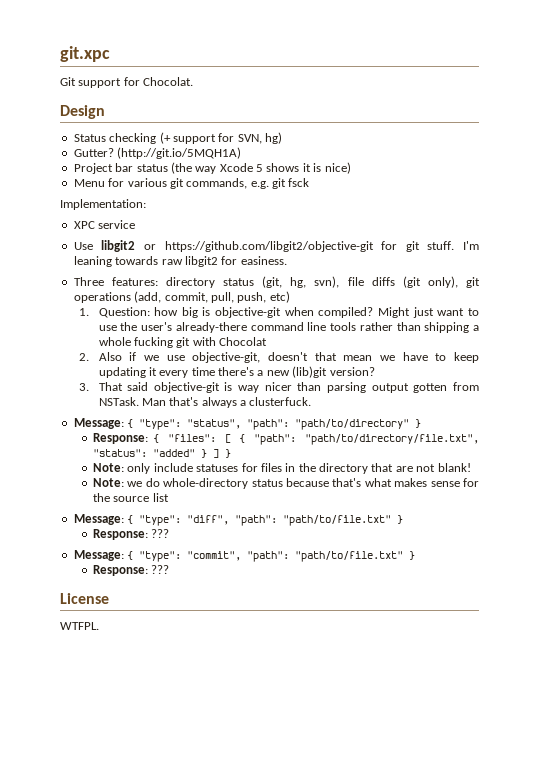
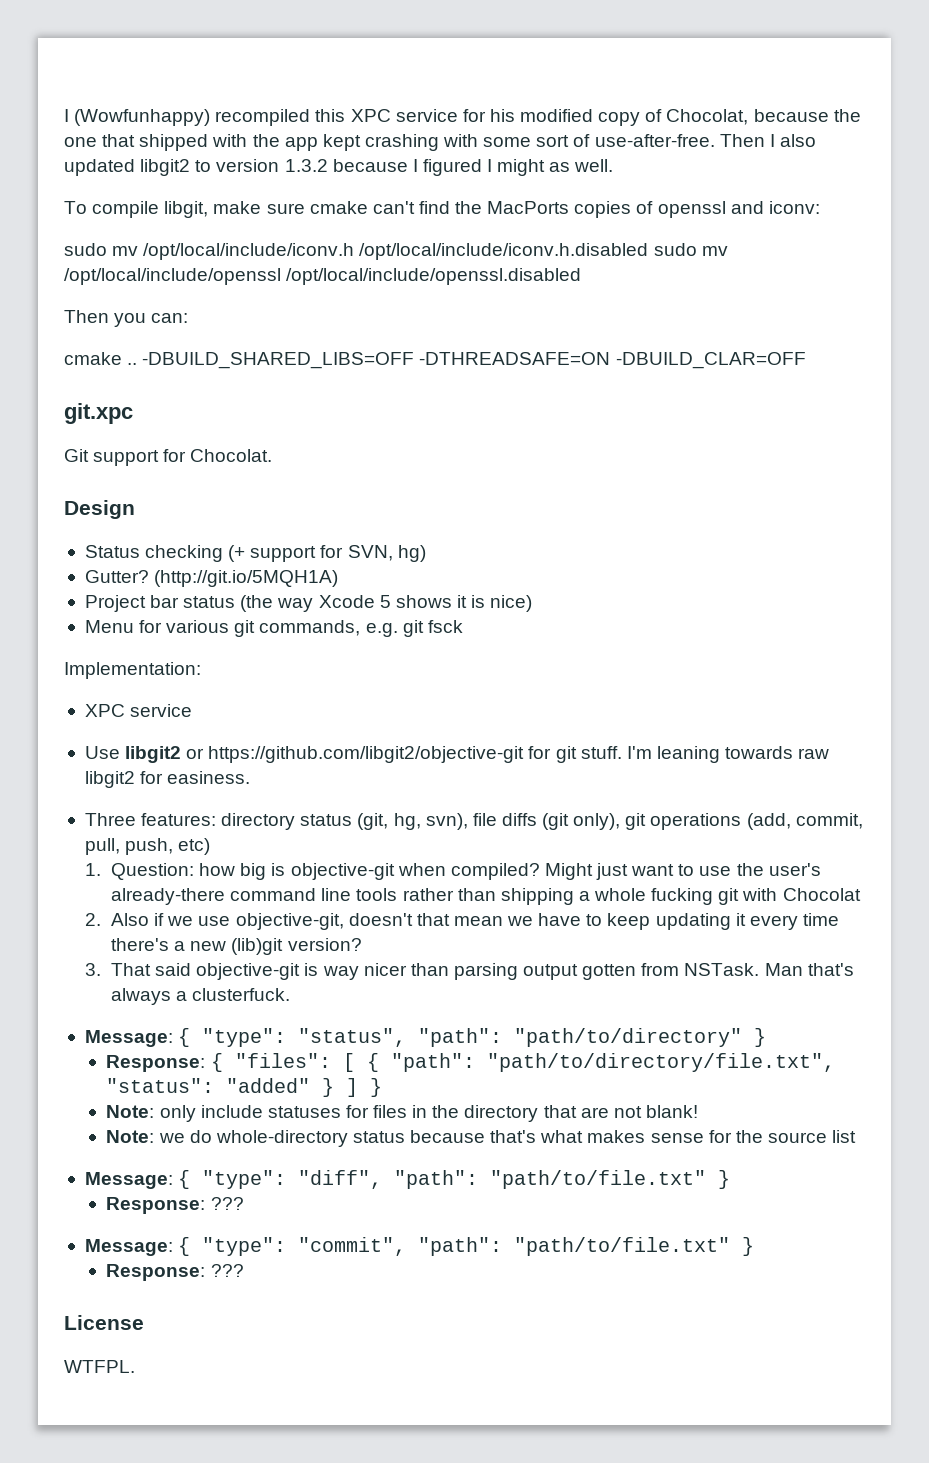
(60, 54) none -> [64,109,861,126] [64,134,816,151] [64,159,614,176] [64,201,820,218] [64,243,728,260] [64,268,582,285] [64,310,189,327] [64,352,806,369] I (Wowfunhappy) recompiled this XPC service for his modified copy of Chocolat, because the one that shipped with the app kept crashing with some sort of use-after-free. Then I also updated libgit2 to version 1.3.2 because I figured I might as well. // To compile libgit, make sure cmake can't find the MacPorts copies of openssl and iconv: // sudo mv /opt/local/include/iconv.h /opt/local/include/iconv.h.disabled sudo mv /opt/local/include/openssl /opt/local/include/openssl.disabled // Then you can: // cmake .. -DBUILD_SHARED_LIBS=OFF -DTHREADSAFE=ON -DBUILD_CLAR=OFF //

